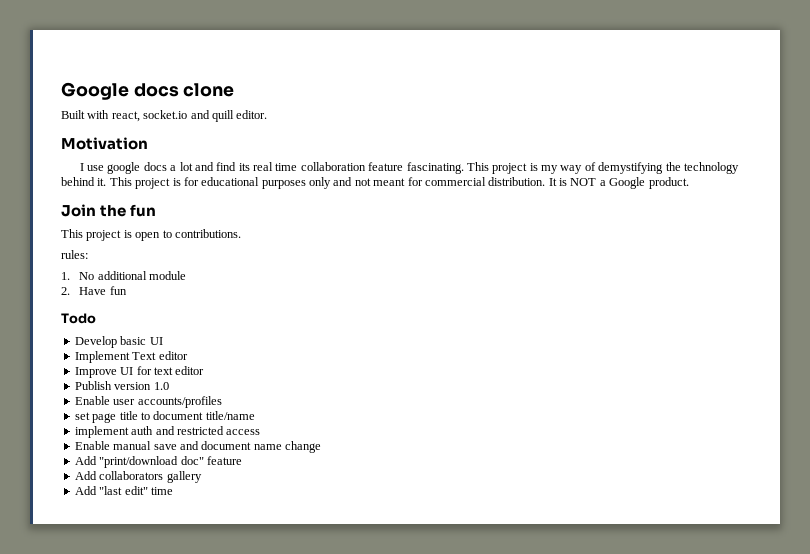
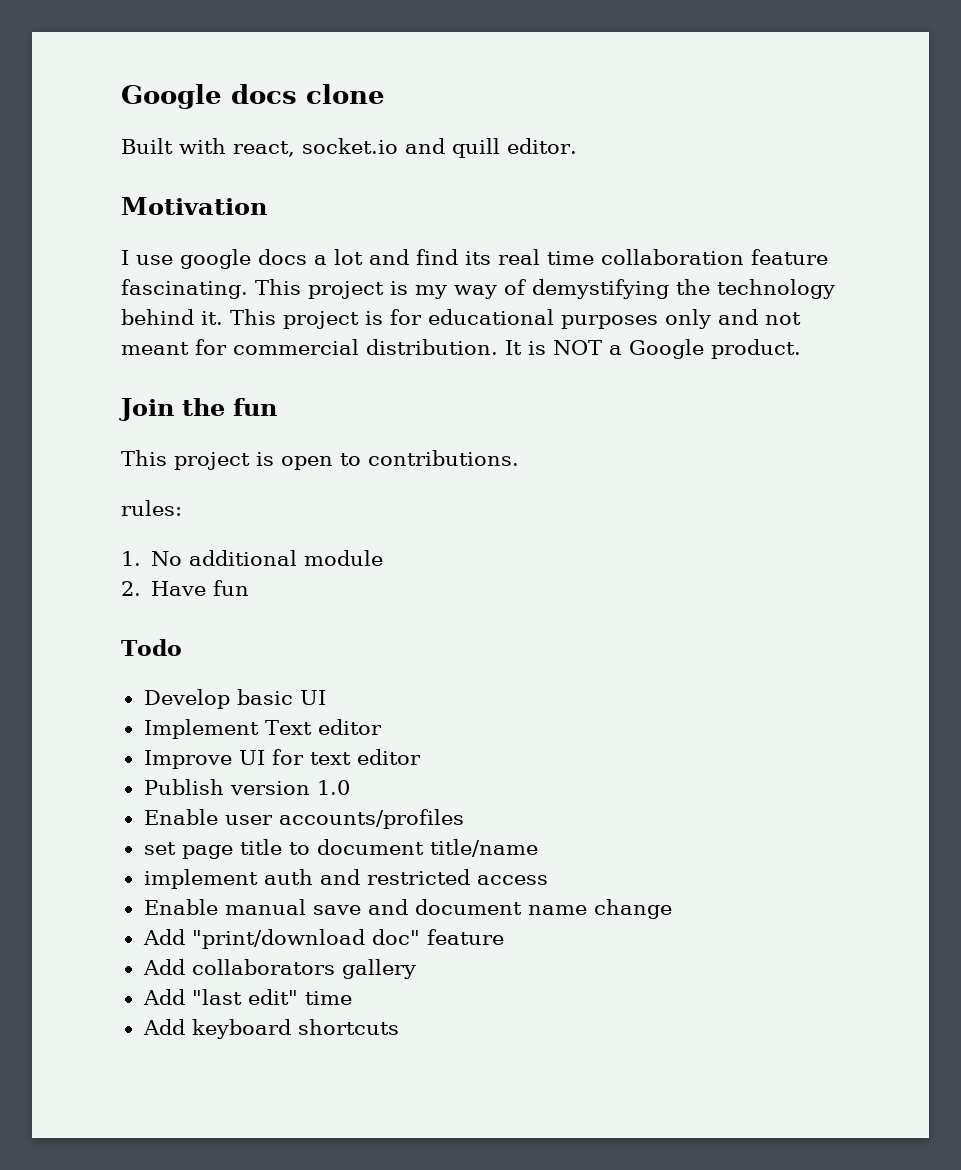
(173, 491) none -> [142,1019,399,1039] // Add keyboard shortcuts

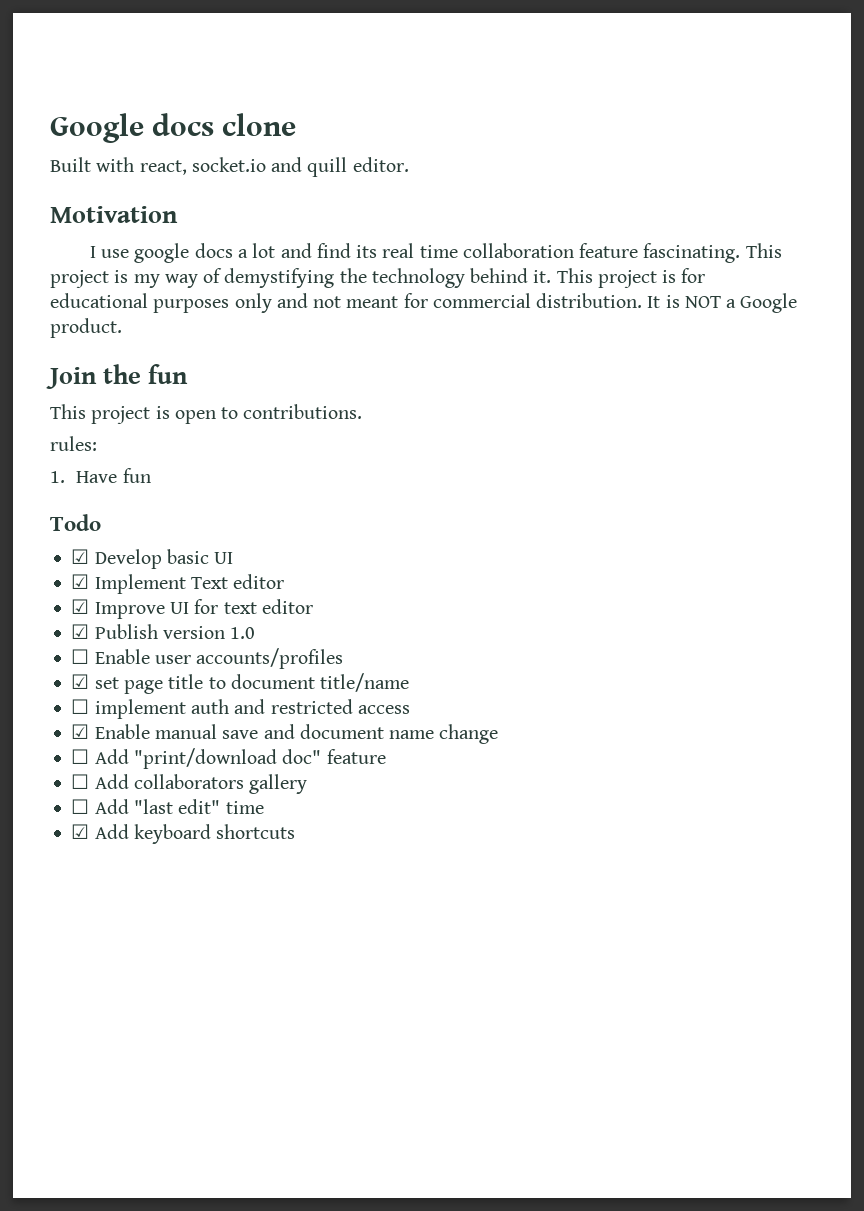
[151,550,384,566] [121,581,141,596] No additional module // 2. -> (65, 477) none
(182, 647) none -> [71,549,90,564] ☑
(326, 697) none -> [71,574,90,589] ☑
(382, 727) none -> [71,599,90,614] ☑
(421, 757) none -> [71,624,90,639] ☑
(350, 787) none -> [71,649,90,664] ☐
(464, 819) none -> [71,674,90,689] ☑
(538, 848) none -> [71,699,90,714] ☐
(548, 880) none -> [71,724,90,739] ☑
(672, 909) none -> [71,749,90,764] ☐
(504, 937) none -> [71,774,90,789] ☐
(416, 969) none -> [71,799,90,814] ☐
(352, 998) none -> [71,824,90,839] ☑

